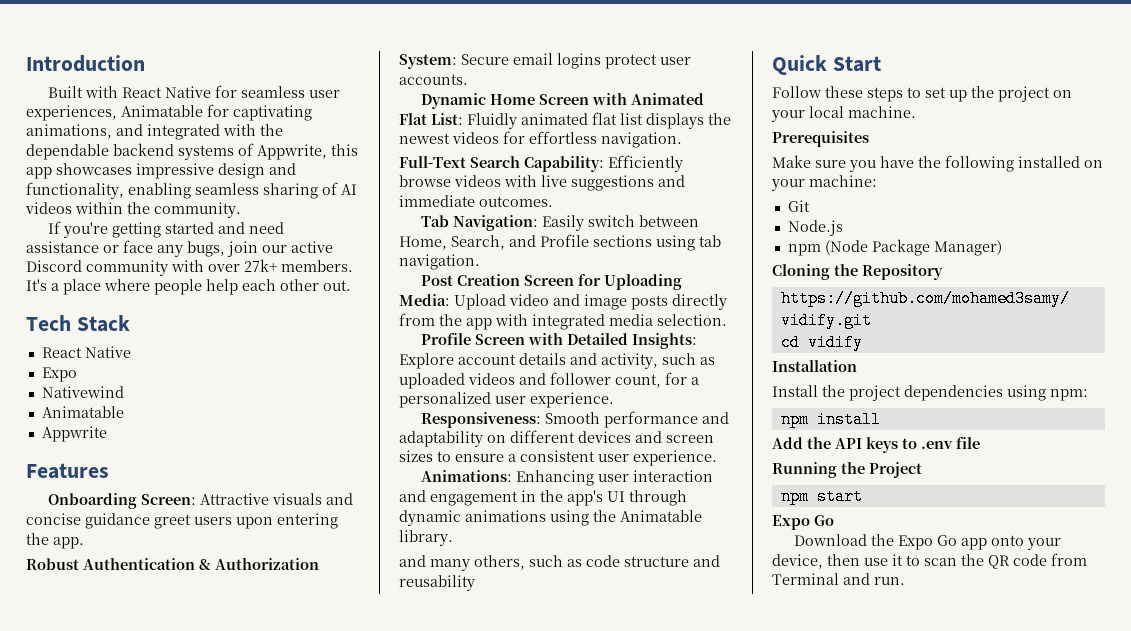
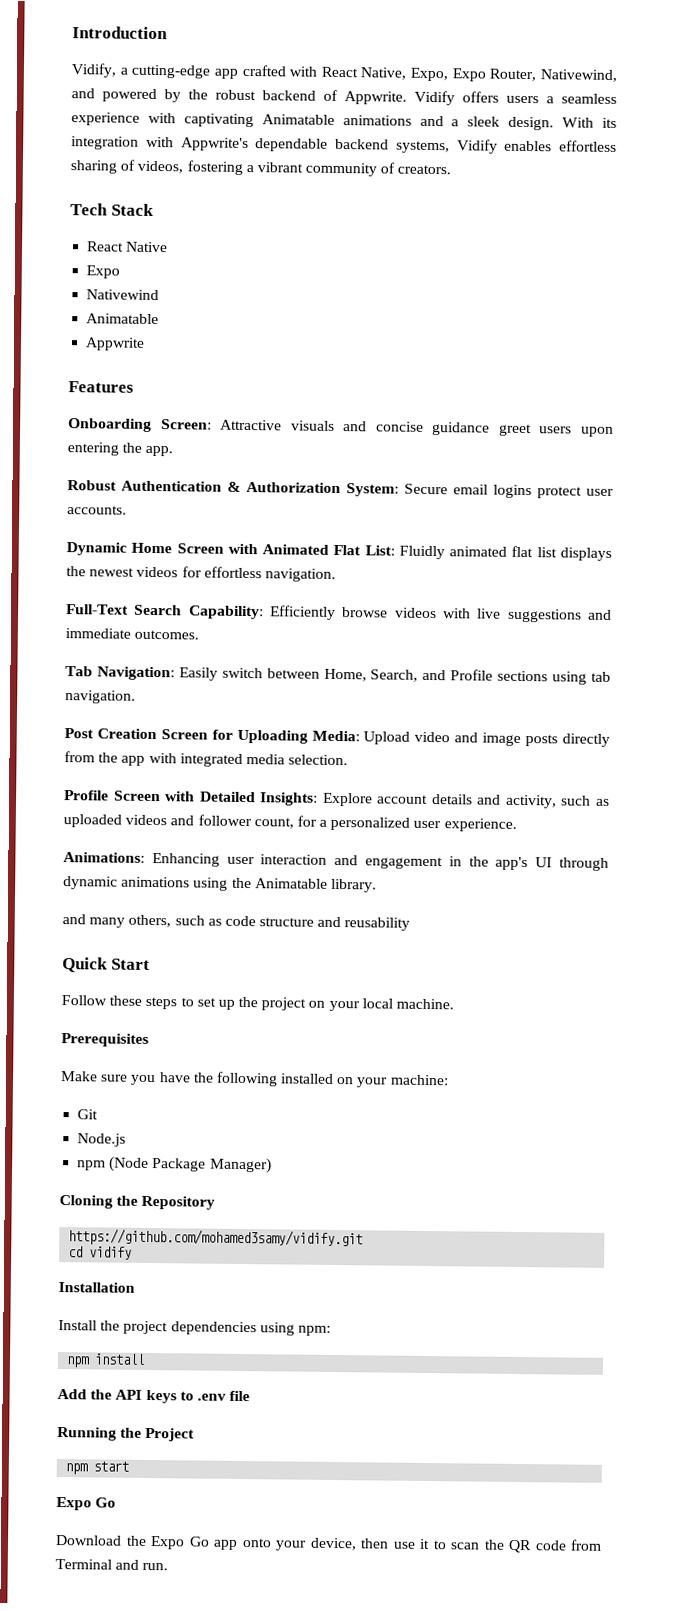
[48,85,341,98] [26,104,312,121] [26,124,283,140] [26,143,358,160] [26,163,296,179] [26,182,357,199] [25,202,241,218] [48,221,285,238] [26,240,333,257] [26,259,353,276] [26,279,351,295] Built with React Native for seamless user experiences, Animatable for captivating animations, and integrated with the dependable backend systems of Appwrite, this app showcases impressive design and functionality, enabling seamless sharing of AI videos within the community. // If you're getting started and need assistance or face any bugs, join our active Discord community with over 27k+ members. It's a place where people help each other out. -> [71,63,617,82] [71,88,617,106] [71,112,617,131] [71,136,617,154] [70,159,452,177] Vidify, a cutting-edge app crafted with React Native, Expo, Expo Router, Nativewind, and powered by the robust backend of Appwrite. Vidify offers users a seamless experience with captivating Animatable animations and a sleek design. With its integration with Appwrite's dependable backend systems, Vidify enables effortless sharing of videos, fostering a vibrant community of creators.
[421,411,730,428] [399,430,714,447] [399,450,717,466] // Responsiveness: Smooth performance and adaptability on different devices and screen sizes to ensure a consistent user experience. -> (517, 825) none

